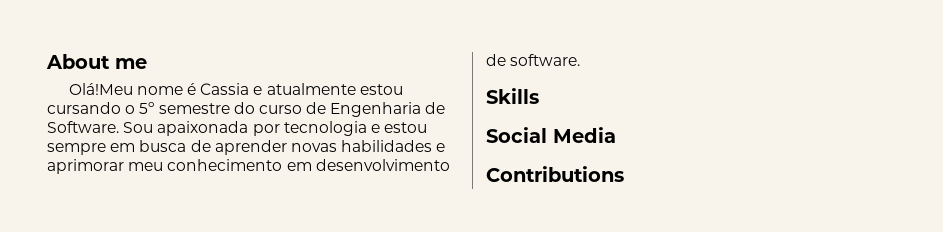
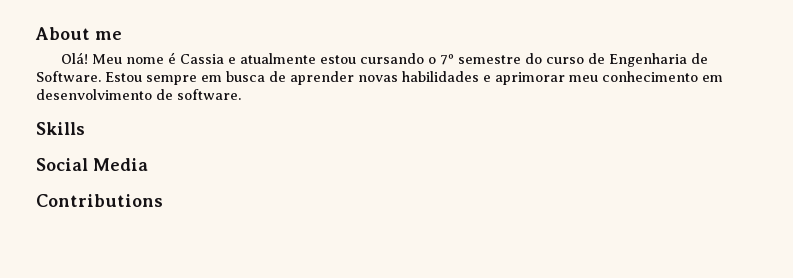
[68,83,133,95] Olá!Meu -> [61,52,123,64] Olá! Meu
[139,102,155,114] 5º -> [440,54,455,65] 7º
[123,121,428,136] Sou apaixonada por tecnologia e estou -> [105,72,142,82] Estou

